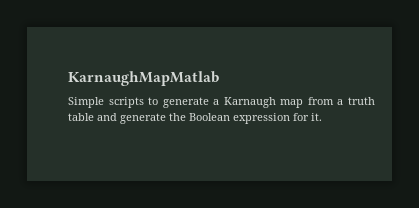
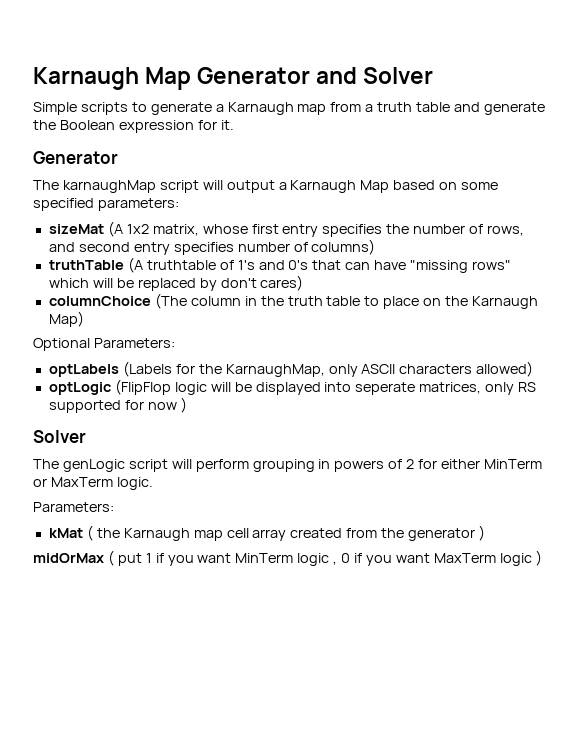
[68,71,219,86] KarnaughMapMatlab -> [33,67,434,90] Karnaugh Map Generator and Solver
(322, 117) none -> [33,151,118,164] [33,180,499,193] [33,198,179,211] [48,221,525,237] [48,239,376,255] [48,257,512,273] [48,275,304,291] [48,293,539,309] [48,311,84,327] [33,338,175,351] [48,361,534,377] [48,379,537,395] [48,397,187,413] [33,430,86,443] [33,459,542,472] [33,477,153,490] [33,502,114,512] [48,525,486,541] [33,550,542,566] // Generator // The karnaughMap script will output a Karnaugh Map based on some specified parameters: // sizeMat (A 1x2 matrix, whose first entry specifies the number of rows, and second entry specifies number of columns) // truthTable (A truthtable of 1's and 0's that can have "missing rows" which will be replaced by don't cares) // columnChoice (The column in the truth table to place on the Karnaugh Map) // Optional Parameters: // optLabels (Labels for the KarnaughMap, only ASCII characters allowed) // optLogic (FlipFlop logic will be displayed into seperate matrices, only RS supported for now ) // Solver // The genLogic script will perform grouping in powers of 2 for either MinTerm or MaxTerm logic. // Parameters: // kMat ( the Karnaugh map cell array created from the generator ) // midOrMax ( put 1 if you want MinTerm logic , 0 if you want MaxTerm logic )

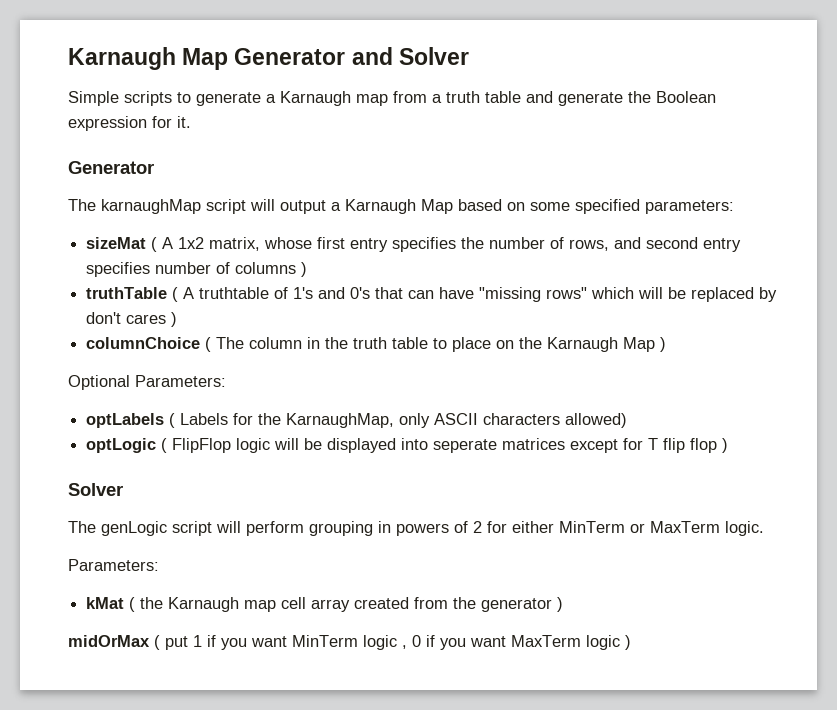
[107,221,123,237] (A -> [151,237,174,252] ( A
[311,239,376,255] columns) -> [235,262,308,277] columns )
[127,257,143,273] (A -> [172,287,195,302] ( A
[260,275,304,291] cares) -> [126,312,178,327] cares )
[154,293,187,309] (The -> [205,337,245,352] ( The
[48,311,84,327] Map) -> [623,337,667,352] Map )
[122,361,172,377] (Labels -> [169,413,229,428] ( Labels
[114,379,171,395] (FlipFlop -> [161,438,232,453] ( FlipFlop
[419,382,537,395] [48,400,177,413] matrices, only RS supported for now -> [502,438,718,453] matrices except for T flip flop

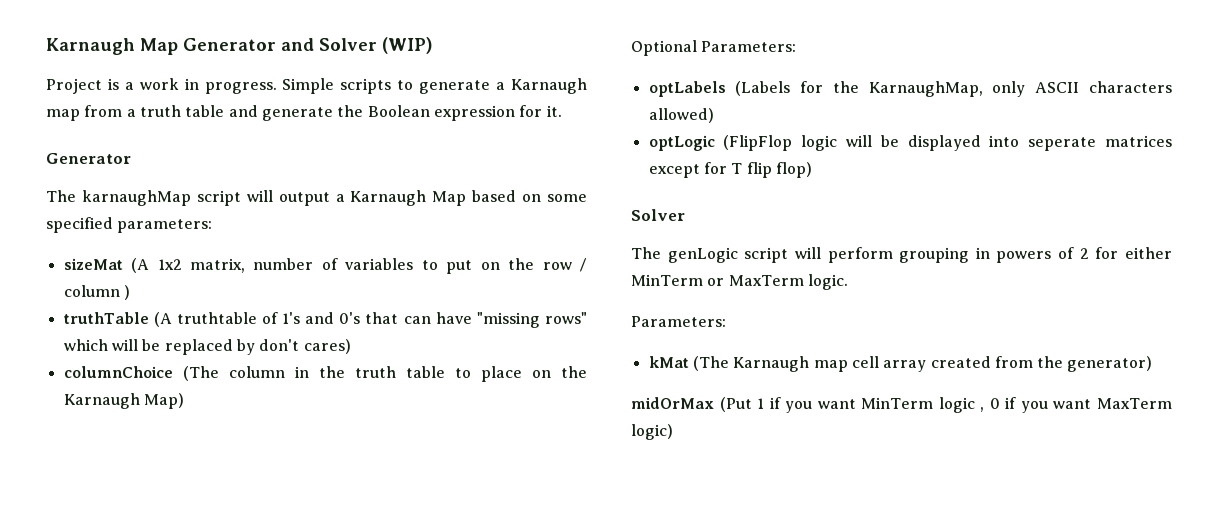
(469, 56) // -> [382,37,433,54] [46,78,277,94] (WIP) // Project is a work in progress.
[151,237,742,252] [86,262,297,277] ( A 1x2 matrix, whose first entry specifies the number of rows, and second entry specifies number of columns -> [131,258,587,274] [63,285,120,297] (A 1x2 matrix, number of variables to put on the row / column
[172,287,195,302] ( A -> [153,312,172,327] (A
[126,312,178,327] cares ) -> [303,339,351,354] cares)
[205,337,245,352] ( The -> [182,366,219,381] (The
[623,337,667,352] Map ) -> [143,393,184,409] Map)
[169,413,229,428] ( Labels -> [735,81,791,96] (Labels
[161,438,232,453] ( FlipFlop -> [723,135,793,151] (FlipFlop
[690,438,729,453] flop ) -> [775,162,812,178] flop)
[129,597,164,612] ( the -> [692,356,729,371] (The
[481,597,564,612] generator ) -> [1067,356,1153,372] generator)
[154,635,188,650] ( put -> [719,397,752,412] (Put
[586,635,631,650] logic ) -> [631,424,673,440] logic)

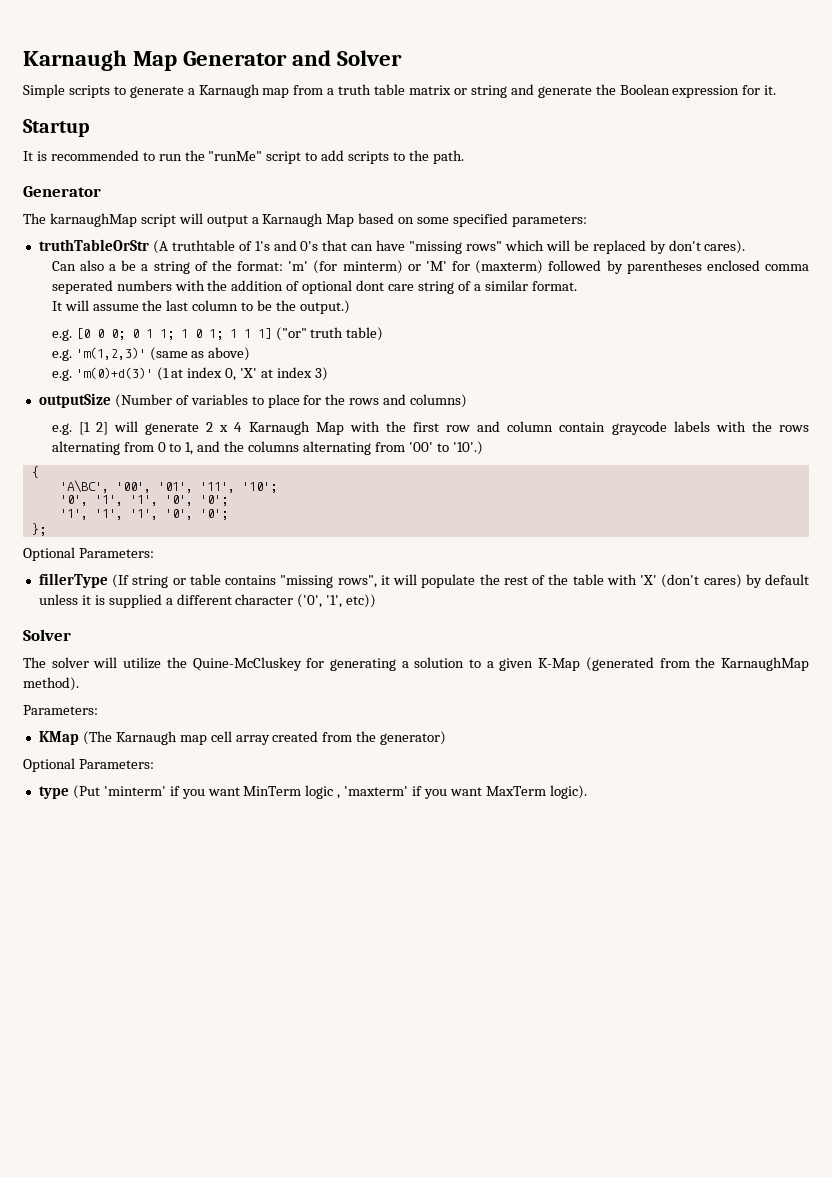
[382,37,433,54] [46,78,277,94] (WIP) // Project is a work in progress. -> (403, 58) //
(225, 111) none -> [409,85,507,98] matrix or string
(562, 111) none -> [23,119,89,137] [23,150,464,164] // Startup // It is recommended to run the "runMe" script to add scripts to the path.
[63,258,587,274] [63,285,130,300] [63,312,149,324] sizeMat (A 1x2 matrix, number of variables to put on the row / column ) // truthTable -> [38,239,149,251] truthTableOrStr
[303,339,351,354] [63,366,588,382] [63,393,184,409] [631,40,797,56] [648,81,1172,97] [648,108,714,123] [648,135,1172,151] [648,162,812,178] [631,209,685,221] [631,247,1172,263] [631,274,848,290] [631,316,726,327] [648,356,689,368] cares) // columnChoice (The column in the truth table to place on the Karnaugh Map) // Optional Parameters: // optLabels (Labels for the KarnaughMap, only ASCII characters allowed) // optLogic (FlipFlop logic will be displayed into seperate matrices except for T flip flop) // Solver // The genLogic script will perform grouping in powers of 2 for either MinTerm or MaxTerm logic. // Parameters: // kMat -> [704,240,746,254] [51,260,809,274] [51,280,577,294] [51,300,350,314] [51,327,384,341] [51,347,251,361] [51,367,328,381] [38,393,468,408] [51,421,809,435] [51,441,483,455] [31,466,39,478] [59,480,277,493] [59,495,228,506] [59,509,228,520] [31,523,46,536] [23,547,154,561] [38,573,810,588] [38,594,377,608] [23,629,71,641] [23,657,809,671] [23,677,79,691] [23,705,98,715] [38,731,79,745] cares). // Can also a be a string of the format: 'm' (for minterm) or 'M' for (maxterm) followed by parentheses enclosed comma seperated numbers with the addition of optional dont care string of a similar format. // It will assume the last column to be the output.) // e.g. [0 0 0; 0 1 1; 1 0 1; 1 1 1] ("or" truth table) // e.g. 'm(1,2,3)' (same as above) // e.g. 'm(0)+d(3)' (1 at index 0, 'X' at index 3) // outputSize (Number of variables to place for the rows and columns) // e.g. [1 2] will generate 2 x 4 Karnaugh Map with the first row and column contain graycode labels with the rows alternating from 0 to 1, and the columns alternating from '00' to '10'.) // { // 'A\BC', '00', '01', '11', '10'; // '0', '1', '1', '0', '0'; // '1', '1', '1', '0', '0'; // }; // Optional Parameters: // fillerType (If string or table contains "missing rows", it will populate the rest of the table with 'X' (don't cares) by default unless it is supplied a different character ('0', '1', etc)) // Solver // The solver will utilize the Quine-McCluskey for generating a solution to a given K-Map (generated from the KarnaughMap method). // Parameters: // KMap
[631,397,765,412] midOrMax (Put 1 -> [23,758,154,772] [38,785,166,799] Optional Parameters: // type (Put 'minterm'
[989,398,1000,409] 0 -> [344,786,409,796] 'maxterm'
[631,424,673,440] logic) -> [549,785,587,799] logic).

